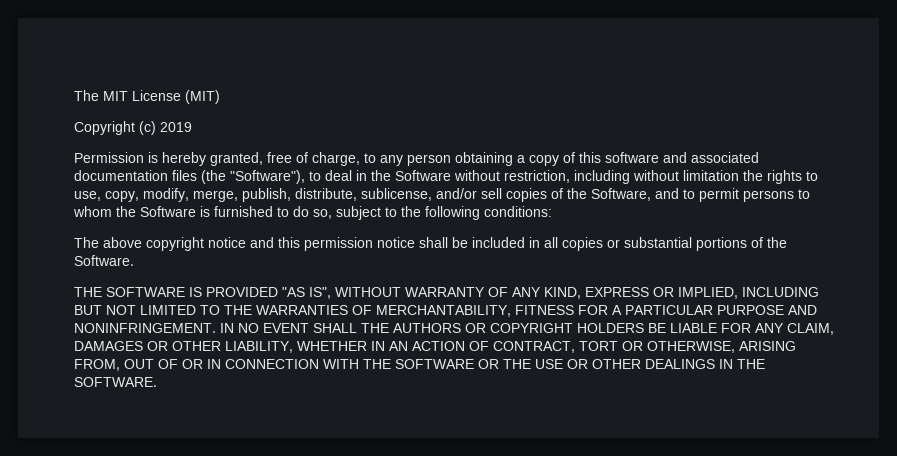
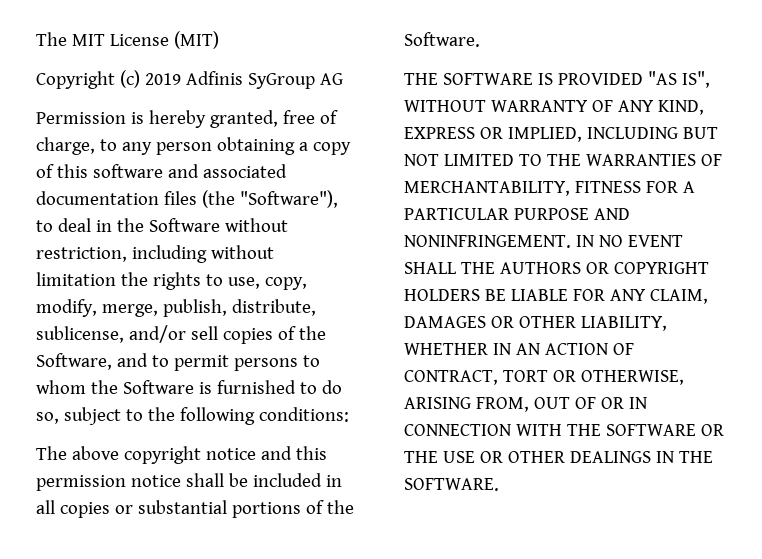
(192, 127) none -> [185,71,343,89] Adfinis SyGroup AG

